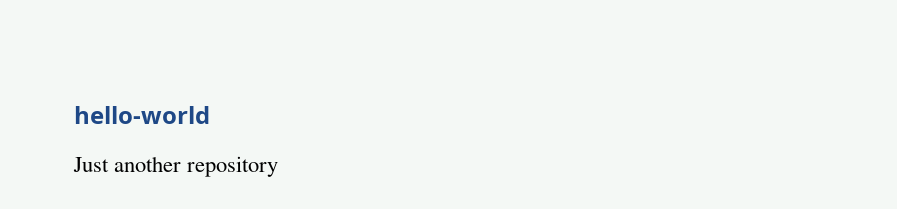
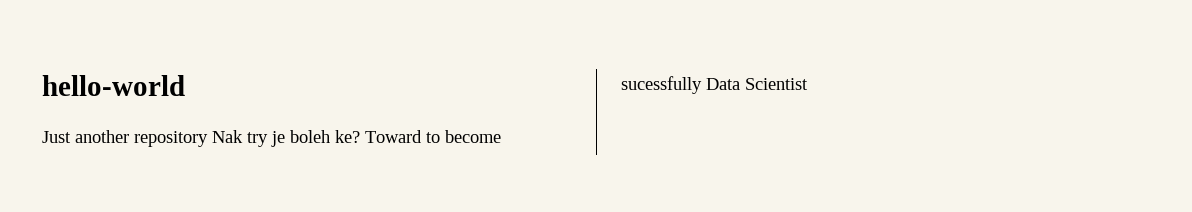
(279, 166) none -> [212,130,501,147] [621,76,808,94] Nak try je boleh ke? Toward to become sucessfully Data Scientist

